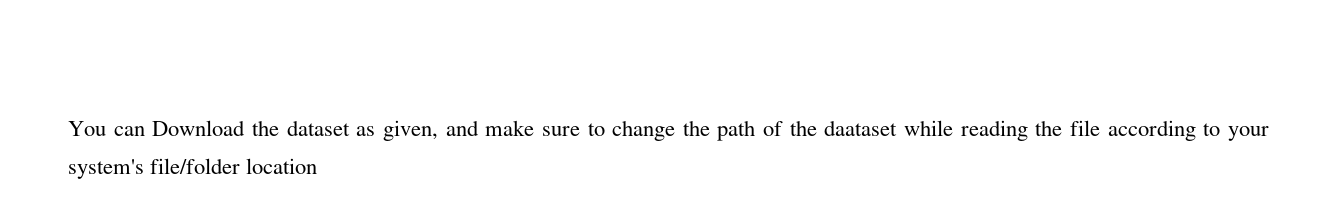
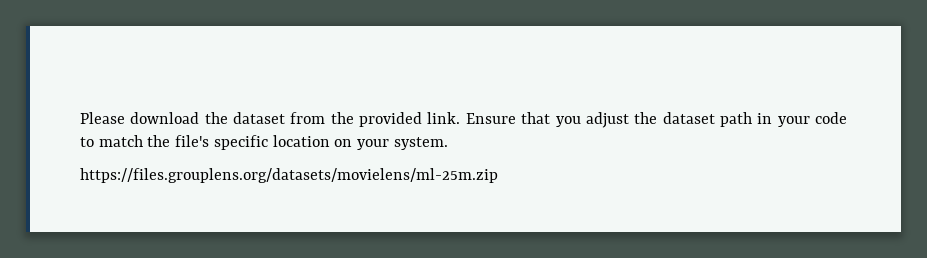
[68,120,1270,141] [68,158,318,179] You can Download the dataset as given, and make sure to change the path of the daataset while reading the file according to your system's file/folder location -> [80,112,848,128] [80,135,448,150] [80,168,498,183] Please download the dataset from the provided link. Ensure that you adjust the dataset path in your code to match the file's specific location on your system. // https://files.grouplens.org/datasets/movielens/ml-25m.zip

